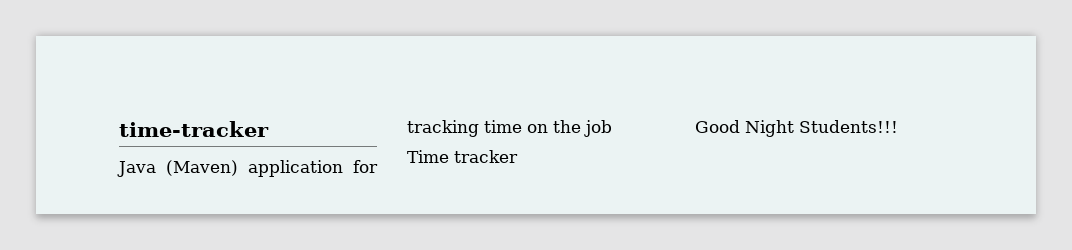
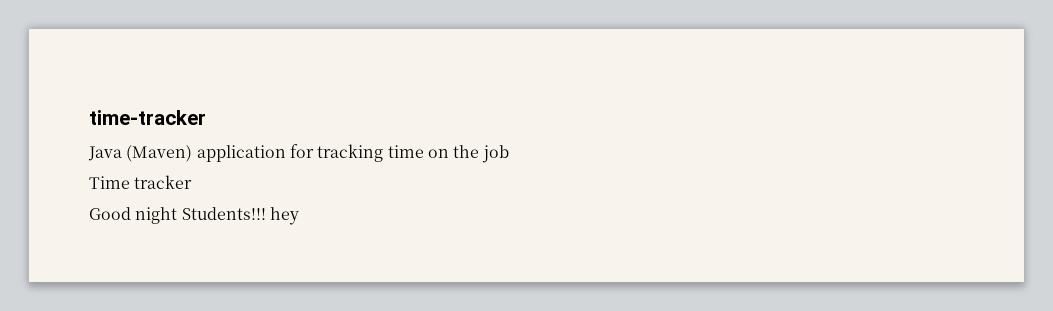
[745,120,898,137] Night Students!!! -> [135,207,299,225] night Students!!! hey

